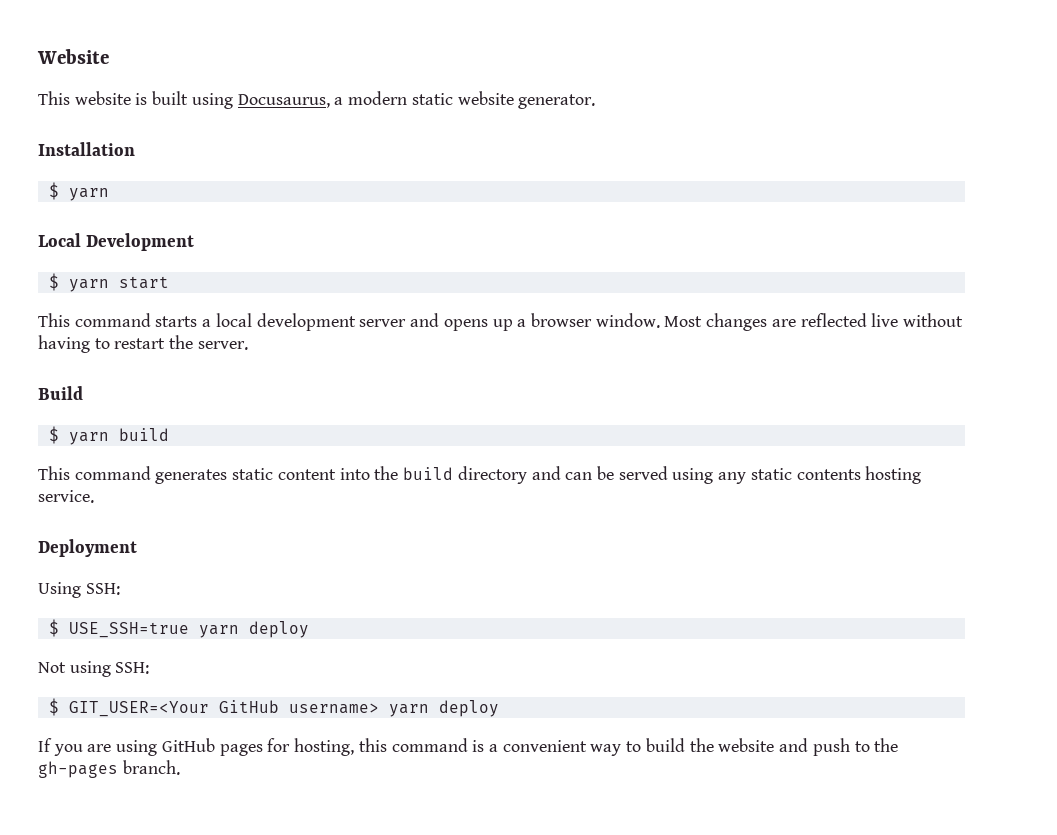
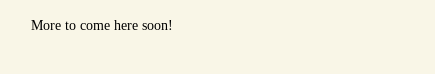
[37,49,109,64] [38,91,596,109] [38,142,135,156] [48,182,109,201] [38,233,195,251] [48,273,169,292] [38,313,964,331] [38,335,248,353] [38,386,83,400] [48,426,169,445] [38,466,922,484] [38,490,94,503] [38,539,137,557] [38,582,120,598] [48,619,309,638] [38,661,150,677] [48,698,499,717] [38,738,899,756] [38,760,180,778] Website // This website is built using Docusaurus, a modern static website generator. // Installation // $ yarn // Local Development // $ yarn start // This command starts a local development server and opens up a browser window. Most changes are reflected live without having to restart the server. // Build // $ yarn build // This command generates static content into the build directory and can be served using any static contents hosting service. // Deployment // Using SSH: // $ USE_SSH=true yarn deploy // Not using SSH: // $ GIT_USER=<Your GitHub username> yarn deploy // If you are using GitHub pages for hosting, this command is a convenient way to build the website and push to the gh-pages branch. -> [31,20,173,30] More to come here soon!

